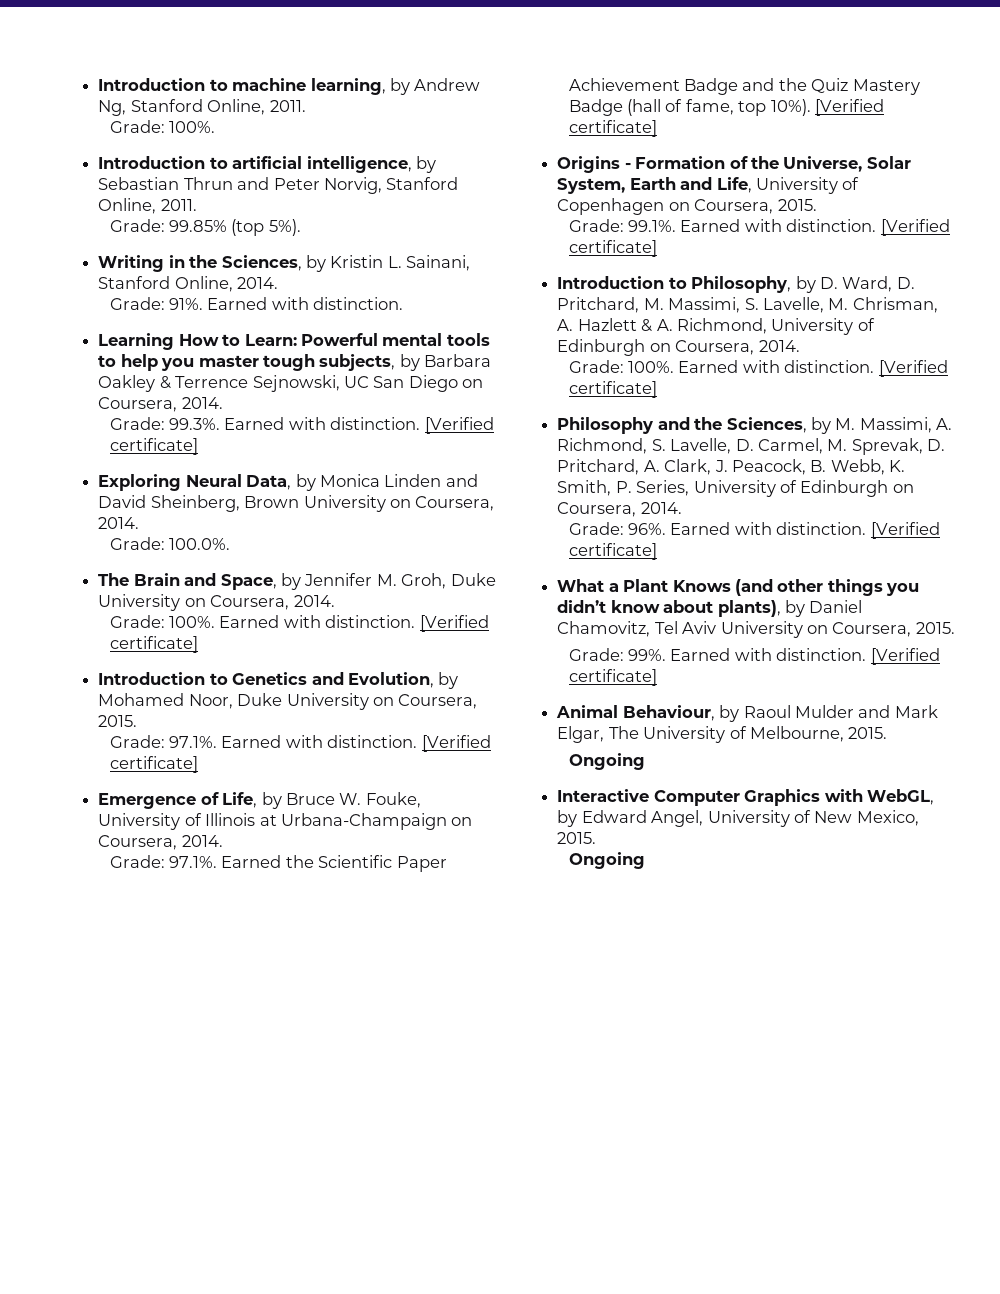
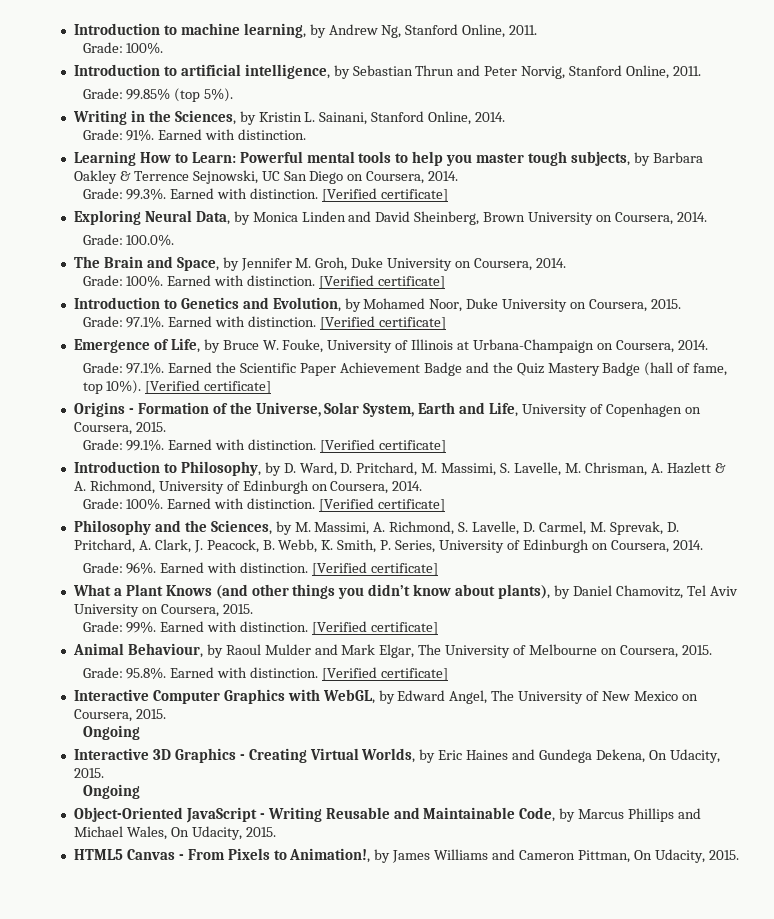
[749,726,888,742] [568,753,645,770] Melbourne, 2015. // Ongoing -> [529,644,712,658] [82,667,448,681] Melbourne on Coursera, 2015. // Grade: 95.8%. Earned with distinction. [Verified certificate]
(704, 818) none -> [491,690,515,701] The
[856,810,919,826] [557,832,597,844] [568,852,645,869] Mexico, 2015. // Ongoing -> [633,691,698,701] [73,709,166,722] [82,725,140,740] [73,748,720,763] [73,768,104,778] [82,784,140,799] [73,807,702,823] [73,826,276,840] [73,848,739,863] Mexico on Coursera, 2015. // Ongoing // Interactive 3D Graphics - Creating Virtual Worlds, by Eric Haines and Gundega Dekena, On Udacity, 2015. // Ongoing // Object-Oriented JavaScript - Writing Reusable and Maintainable Code, by Marcus Phillips and Michael Wales, On Udacity, 2015. // HTML5 Canvas - From Pixels to Animation!, by James Williams and Cameron Pittman, On Udacity, 2015.

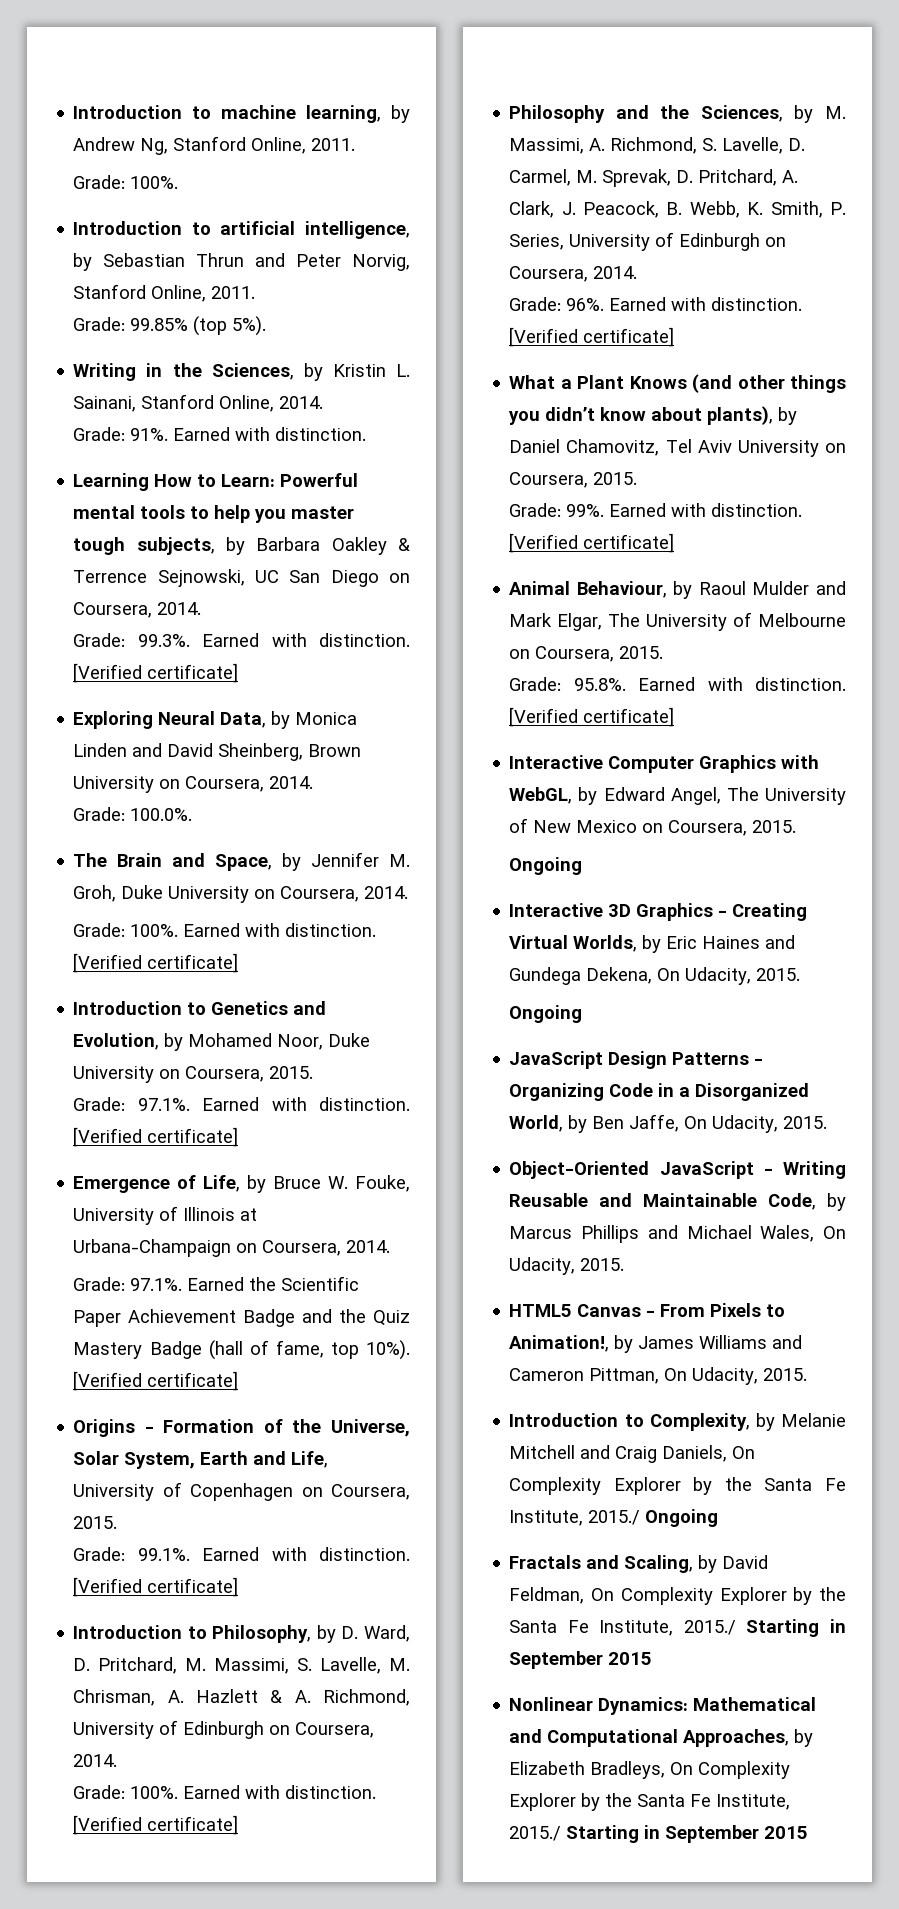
(140, 791) none -> [509,1051,764,1069] [509,1083,810,1101] [509,1114,828,1133] // JavaScript Design Patterns - Organizing Code in a Disorganized World, by Ben Jaffe, On Udacity, 2015.
(739, 855) none -> [509,1413,846,1431] [509,1445,756,1463] [509,1477,846,1495] [509,1509,719,1527] [509,1555,769,1573] [509,1587,846,1605] [509,1619,846,1637] [509,1651,653,1669] [509,1697,817,1715] [509,1729,814,1747] [509,1761,791,1779] [509,1793,791,1811] [509,1825,809,1843] // Introduction to Complexity, by Melanie Mitchell and Craig Daniels, On Complexity Explorer by the Santa Fe Institute, 2015./ Ongoing // Fractals and Scaling, by David Feldman, On Complexity Explorer by the Santa Fe Institute, 2015./ Starting in September 2015 // Nonlinear Dynamics: Mathematical and Computational Approaches, by Elizabeth Bradleys, On Complexity Explorer by the Santa Fe Institute, 2015./ Starting in September 2015

